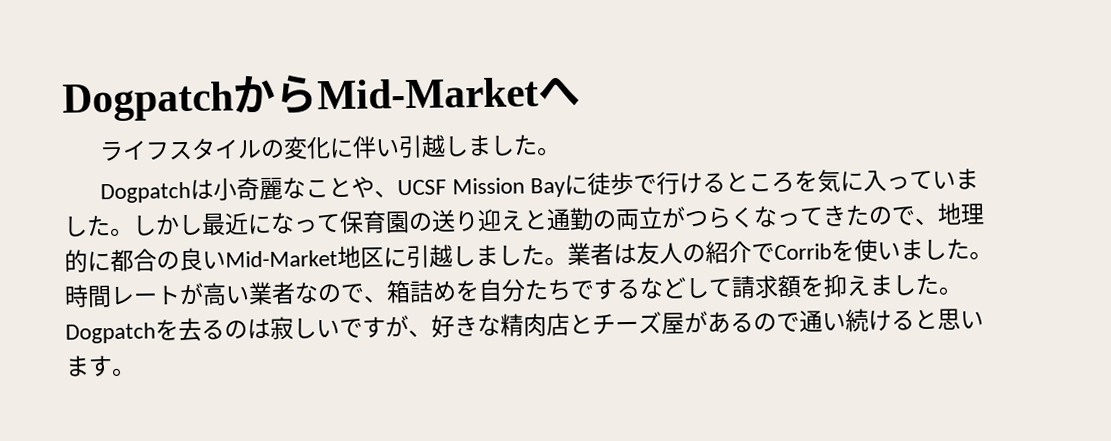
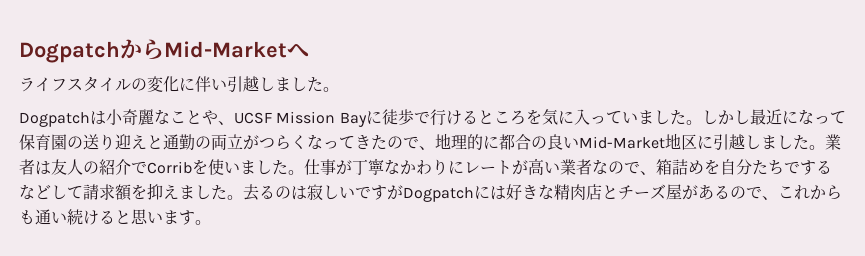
[64,284,112,308] 時間 -> [304,158,464,175] 仕事が丁寧なかわりに
[65,319,179,344] Dogpatchを -> (243, 197) none
[408,329,432,338] 、 -> [403,185,506,202] Dogpatchには
(800, 322) none -> [762,185,842,200] [19,210,35,224] 、これからも

